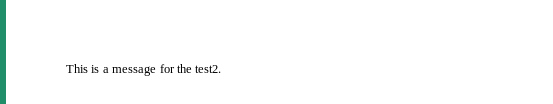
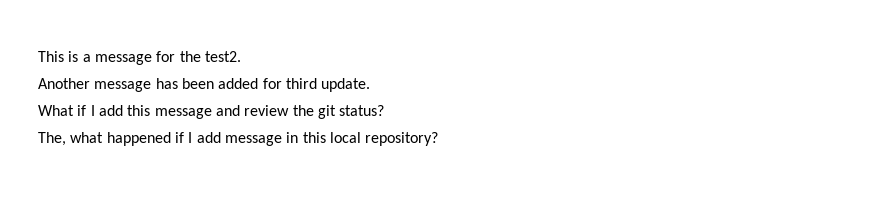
(222, 69) none -> [38,78,371,92] [38,105,385,119] [38,132,439,146] // Another message has been added for third update. // What if I add this message and review the git status? // The, what happened if I add message in this local repository?

